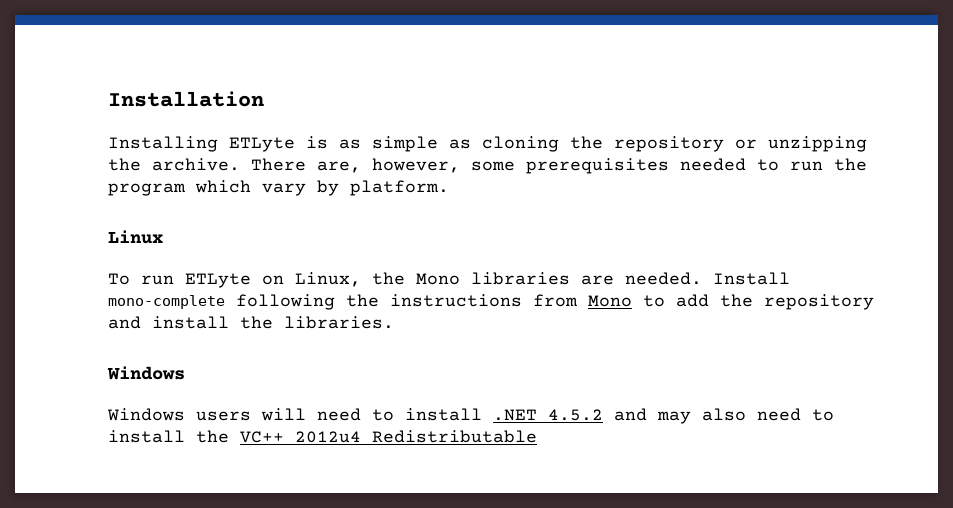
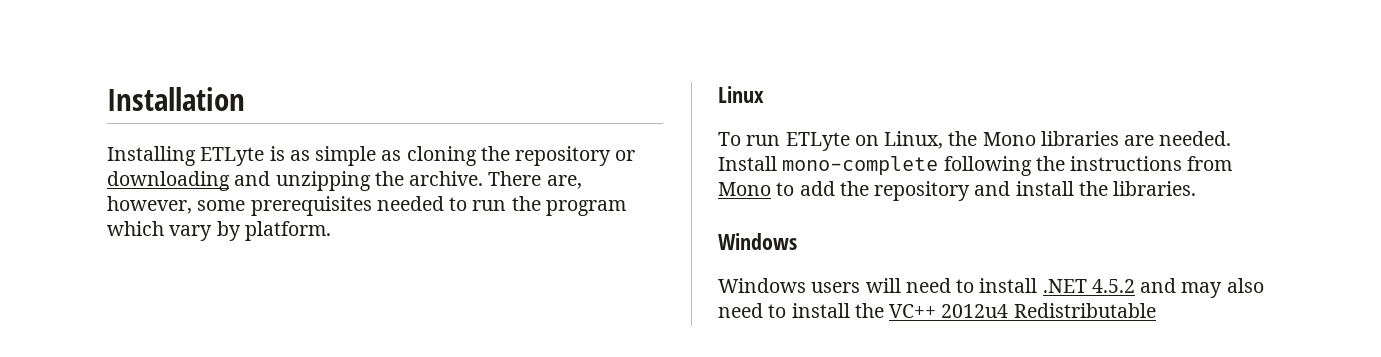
(757, 144) none -> [107,171,271,191] downloading and

